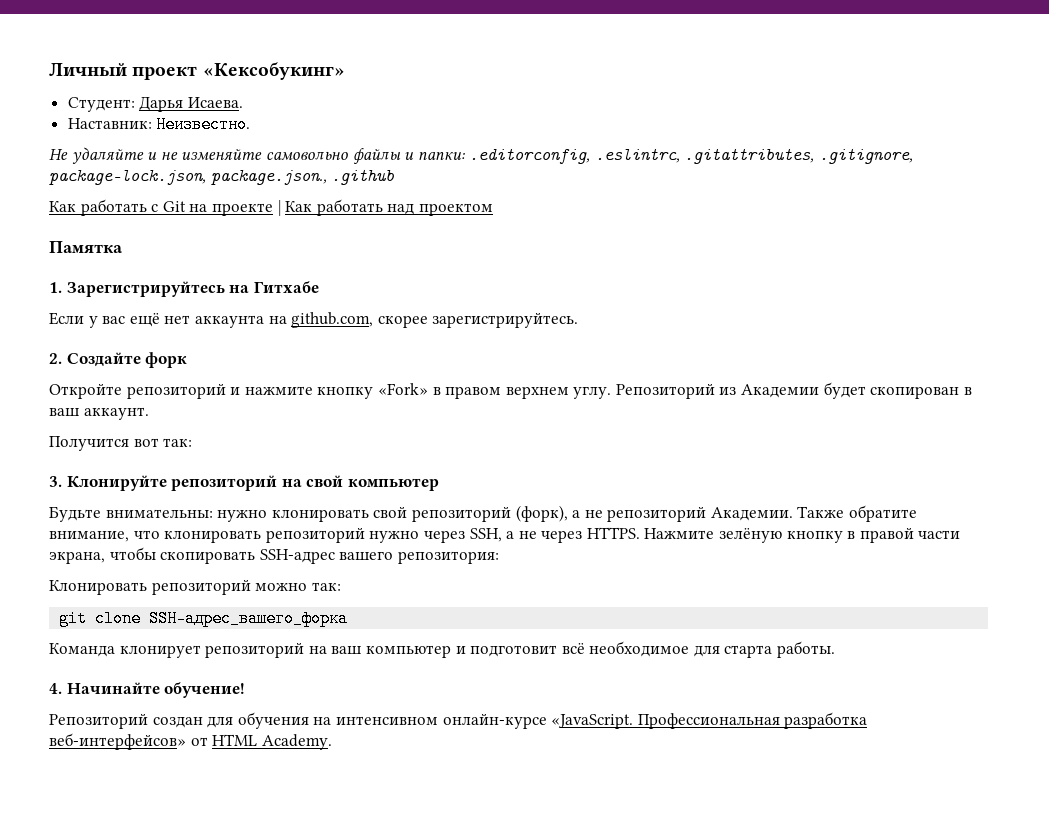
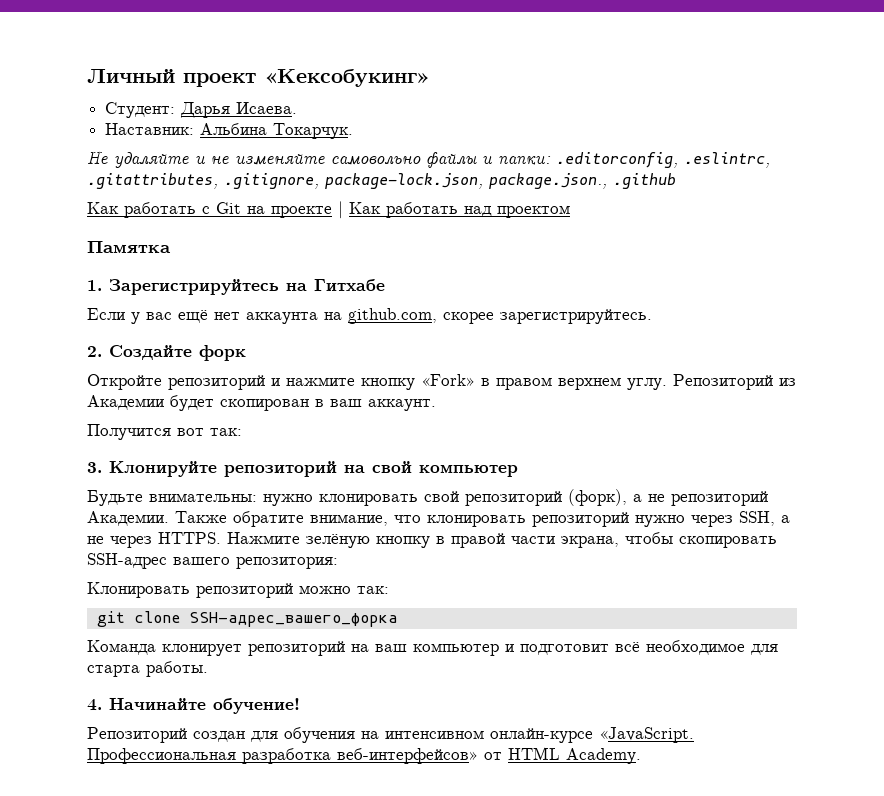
[156,117,251,133] Неизвестно. -> [200,123,354,139] Альбина Токарчук.

